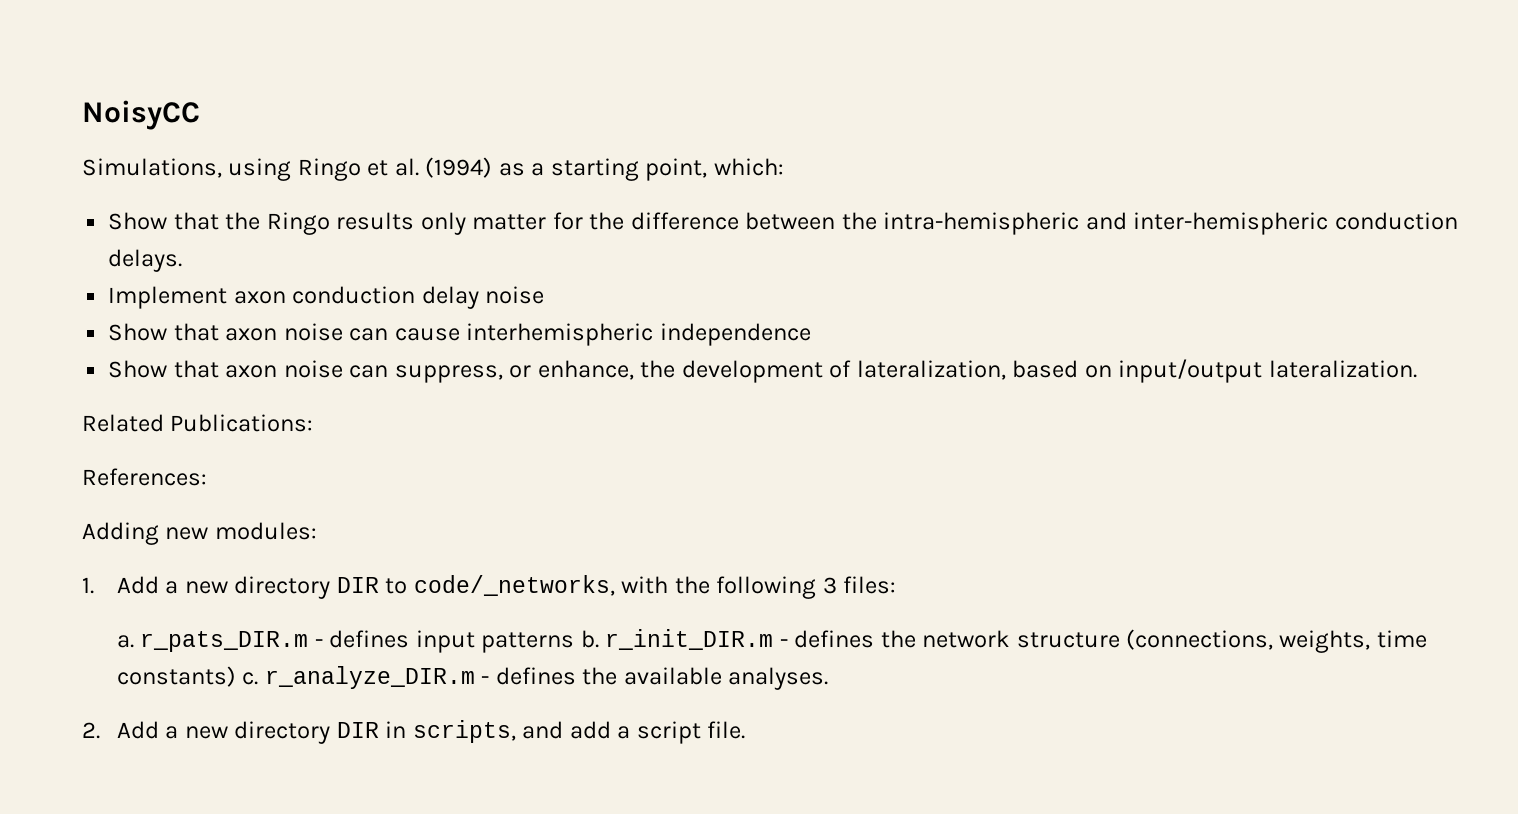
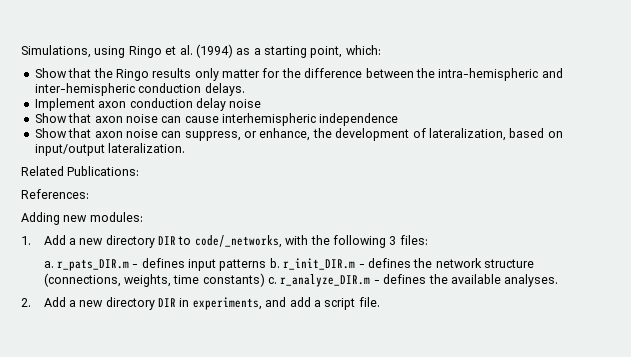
[82,100,200,130] NoisyCC // -> (21, 51) none
[412,720,516,743] scripts, -> [192,297,262,310] experiments,

